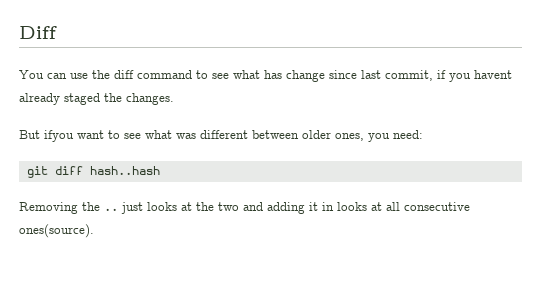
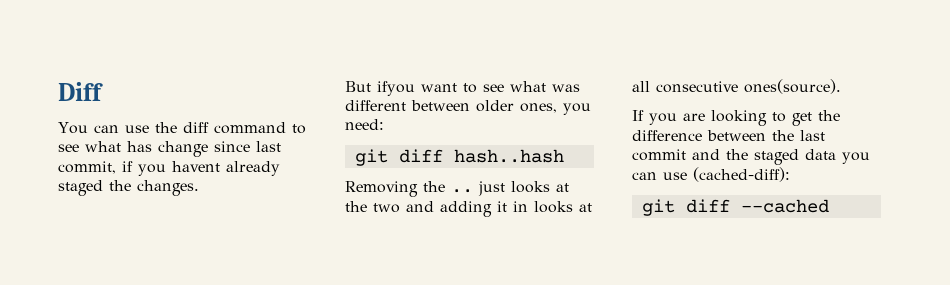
(94, 231) none -> [632,110,840,126] [632,130,825,141] [632,149,870,165] [632,167,790,182] [641,199,829,216] // If you are looking to get the difference between the last commit and the staged data you can use (cached-diff): // git diff --cached

